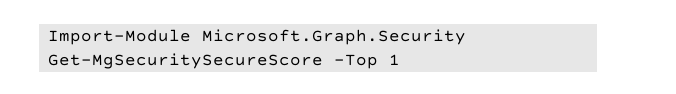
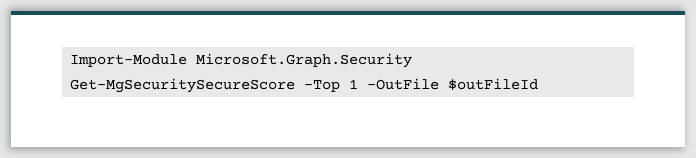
(400, 59) none -> [367,78,539,90] -OutFile $outFileId

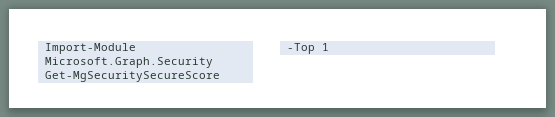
[367,78,539,90] -OutFile $outFileId -> (329, 47) none

